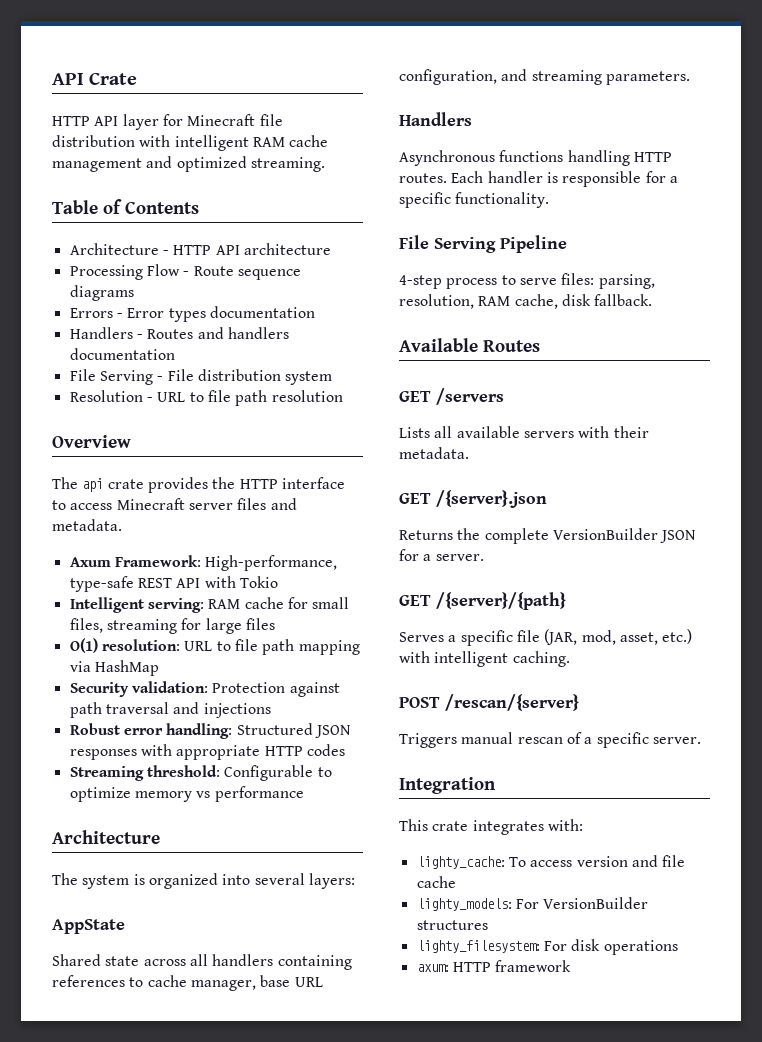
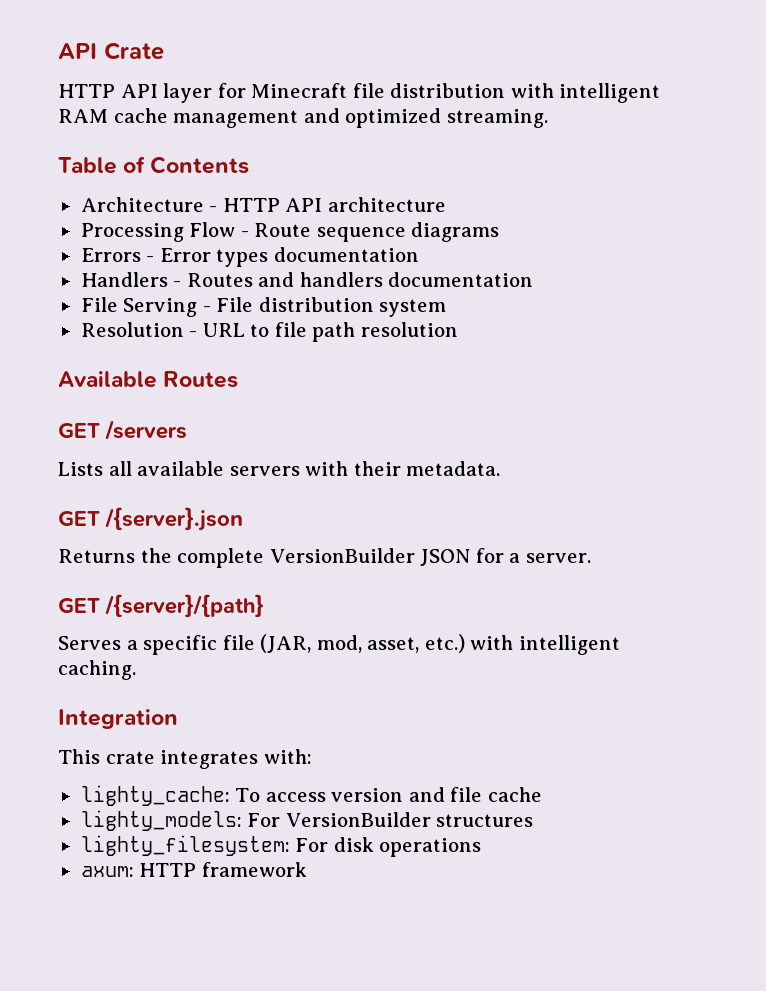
[52,435,131,448] [52,477,345,493] [52,498,297,510] [52,519,122,531] [69,555,338,571] [69,576,278,592] [69,597,350,613] [69,618,275,634] [69,638,360,655] [69,660,159,676] [69,681,340,697] [69,702,271,718] [69,723,351,739] [69,744,345,760] [69,765,332,781] [69,786,304,802] [52,830,160,844] [52,873,355,889] [52,919,125,934] [52,954,352,970] [52,975,323,991] [399,69,690,85] [399,112,472,126] [399,150,672,166] [399,171,678,187] [399,192,550,208] [399,235,567,253] [399,273,655,289] [399,294,653,309] // Overview // The api crate provides the HTTP interface to access Minecraft server files and metadata. // Axum Framework: High-performance, type-safe REST API with Tokio // Intelligent serving: RAM cache for small files, streaming for large files // O(1) resolution: URL to file path mapping via HashMap // Security validation: Protection against path traversal and injections // Robust error handling: Structured JSON responses with appropriate HTTP codes // Streaming threshold: Configurable to optimize memory vs performance // Architecture // The system is organized into several layers: // AppState // Shared state across all handlers containing references to cache manager, base URL configuration, and streaming parameters. // Handlers // Asynchronous functions handling HTTP routes. Each handler is responsible for a specific functionality. // File Serving Pipeline // 4-step process to serve files: parsing, resolution, RAM cache, disk fallback. -> (458, 329) none
[399,694,579,711] [399,732,701,748] // POST /rescan/{server} // Triggers manual rescan of a specific server. -> (136, 670) none

